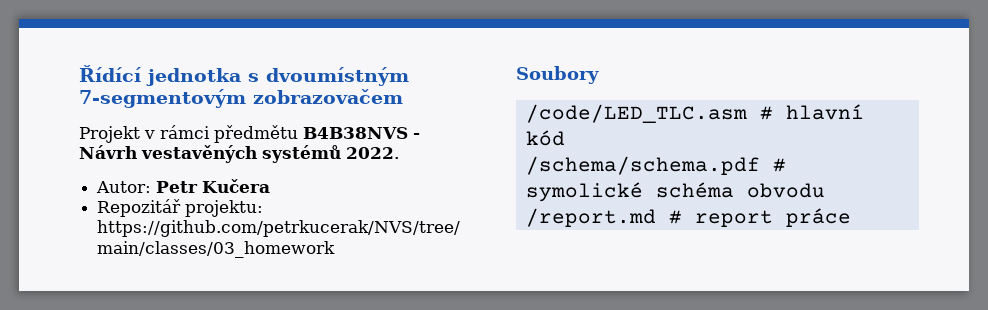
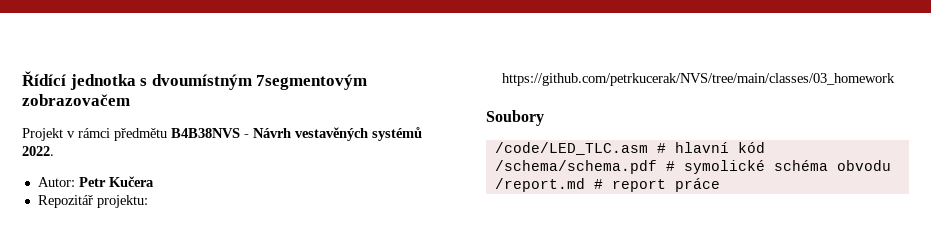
[79,89,246,108] 7-segmentovým -> [256,74,368,90] 7segmentovým

